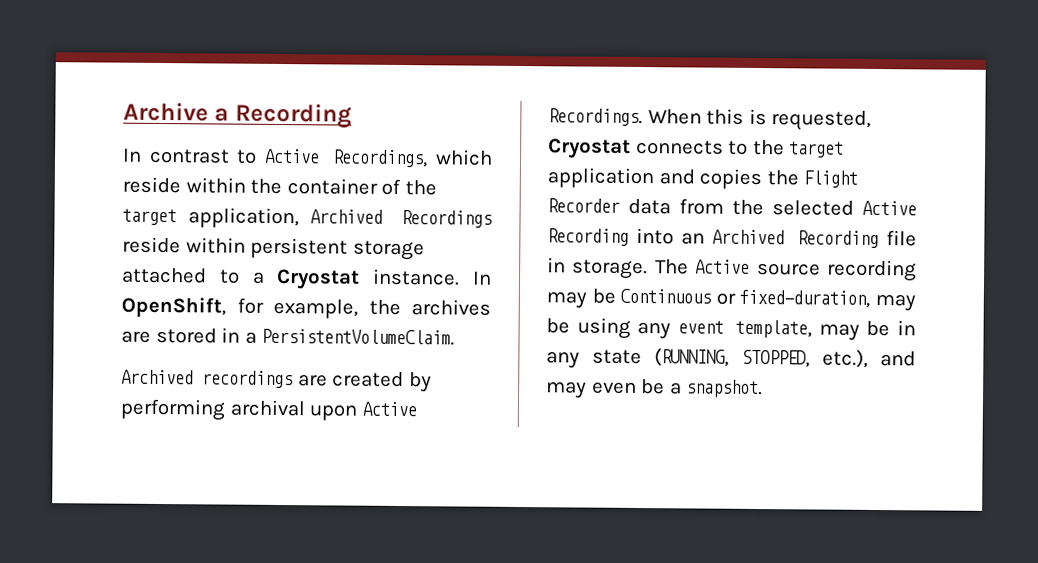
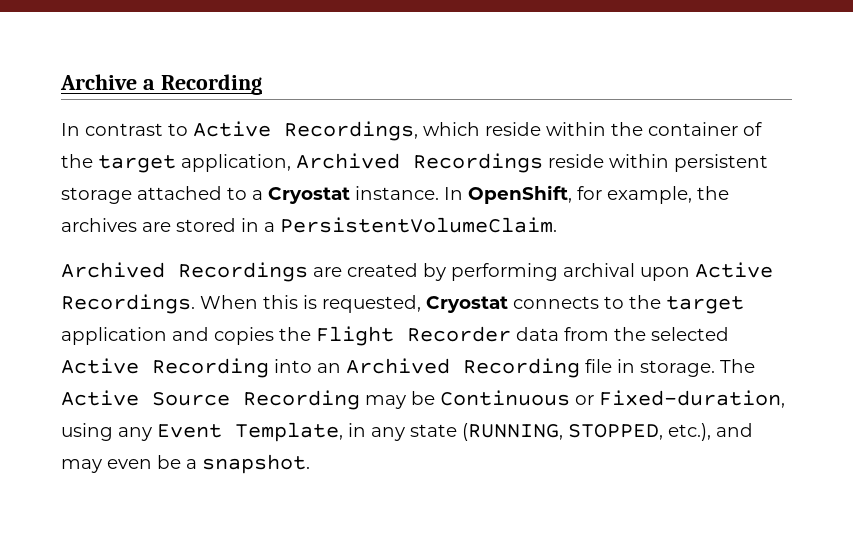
[202,370,293,389] recordings -> [178,262,308,282] Recordings
[756,259,917,282] source recording -> [152,390,360,410] Source Recording
[739,289,916,312] [546,317,891,341] fixed-duration, may be using any event template, may be -> [599,390,785,408] [61,422,343,442] Fixed-duration, using any Event Template,

